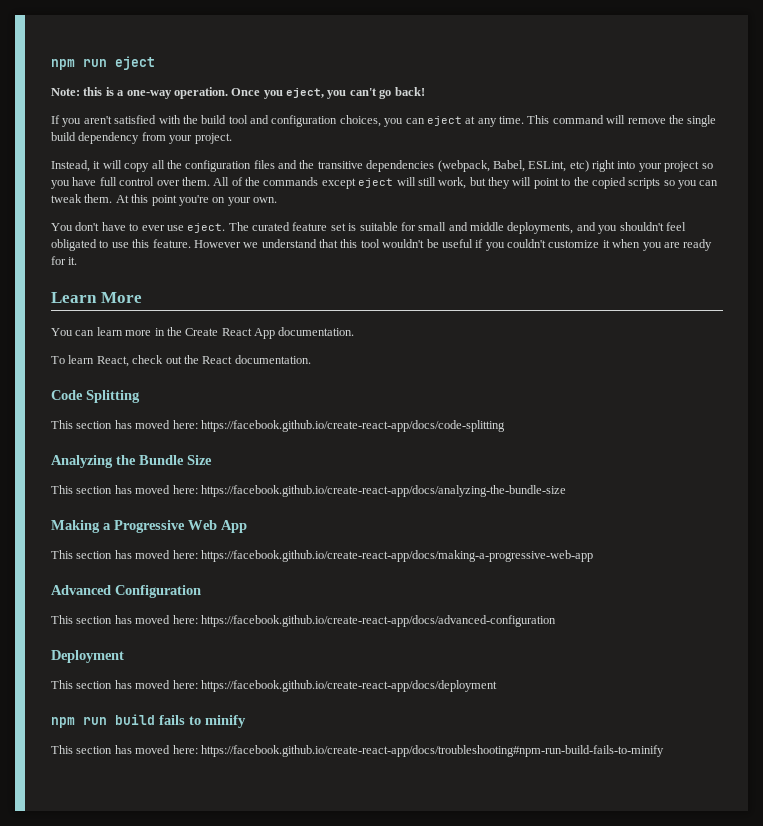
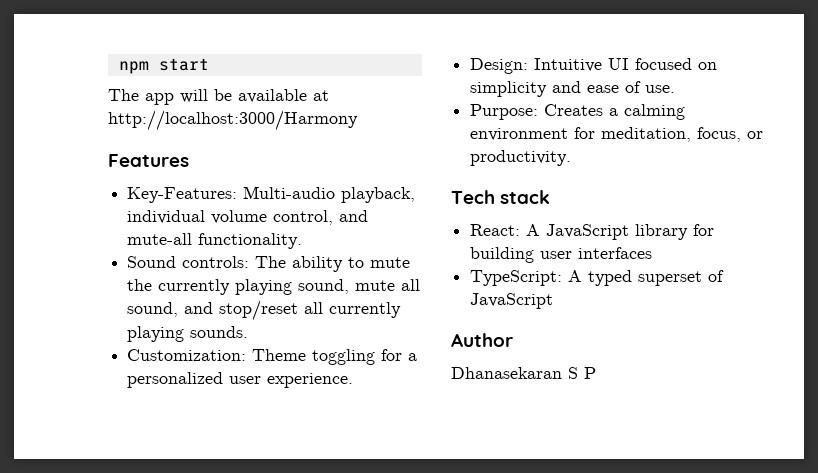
[51,56,155,70] [51,87,425,99] [51,115,717,127] [51,132,232,144] [51,160,713,172] [51,177,719,189] [51,194,277,206] [51,222,686,234] [51,239,713,251] [51,256,78,265] [51,292,142,303] [51,327,355,339] [51,355,311,367] [51,390,140,403] [51,420,505,432] [51,455,212,468] [51,485,566,497] [51,520,247,533] [51,550,593,562] [51,585,201,598] [51,615,556,627] [51,650,124,663] [51,680,497,692] [51,714,246,728] [51,745,664,757] npm run eject // Note: this is a one-way operation. Once you eject, you can't go back! // If you aren't satisfied with the build tool and configuration choices, you can eject at any time. This command will remove the single build dependency from your project. // Instead, it will copy all the configuration files and the transitive dependencies (webpack, Babel, ESLint, etc) right into your project so you have full control over them. All of the commands except eject will still work, but they will point to the copied scripts so you can tweak them. At this point you're on your own. // You don't have to ever use eject. The curated feature set is suitable for small and middle deployments, and you shouldn't feel obligated to use this feature. However we understand that this tool wouldn't be useful if you couldn't customize it when you are ready for it. // Learn More // You can learn more in the Create React App documentation. // To learn React, check out the React documentation. // Code Splitting // This section has moved here: https://facebook.github.io/create-react-app/docs/code-splitting // Analyzing the Bundle Size // This section has moved here: https://facebook.github.io/create-react-app/docs/analyzing-the-bundle-size // Making a Progressive Web App // This section has moved here: https://facebook.github.io/create-react-app/docs/making-a-progressive-web-app // Advanced Configuration // This section has moved here: https://facebook.github.io/create-react-app/docs/advanced-configuration // Deployment // This section has moved here: https://facebook.github.io/create-react-app/docs/deployment // npm run build fails to minify // This section has moved here: https://facebook.github.io/create-react-app/docs/troubleshooting#npm-run-build-fails-to-minify -> [118,58,209,74] [108,89,329,105] [108,110,358,131] [108,154,189,167] [127,186,416,203] [127,210,369,225] [127,233,303,249] [127,256,411,272] [127,279,421,295] [127,300,402,321] [127,326,249,342] [127,349,418,365] [127,372,354,388] [470,58,718,74] [470,81,676,97] [470,104,686,120] [470,127,764,142] [470,150,572,166] [451,190,551,204] [470,224,715,240] [470,247,653,263] [470,270,725,286] [470,293,554,309] [451,333,513,347] [451,367,596,379] npm start // The app will be available at http://localhost:3000/Harmony // Features // Key-Features: Multi-audio playback, individual volume control, and mute-all functionality. // Sound controls: The ability to mute the currently playing sound, mute all sound, and stop/reset all currently playing sounds. // Customization: Theme toggling for a personalized user experience. // Design: Intuitive UI focused on simplicity and ease of use. // Purpose: Creates a calming environment for meditation, focus, or productivity. // Tech stack // React: A JavaScript library for building user interfaces // TypeScript: A typed superset of JavaScript // Author // Dhanasekaran S P

